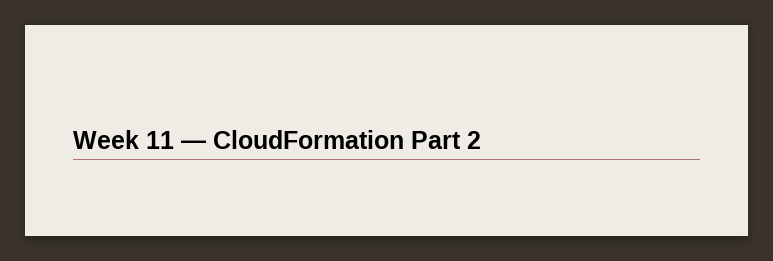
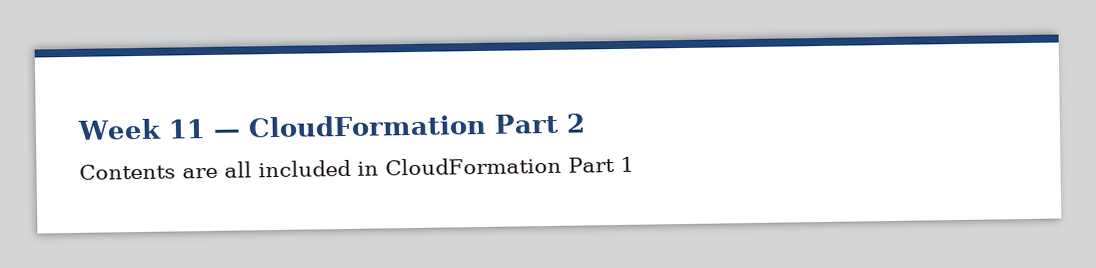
(481, 140) none -> [79,156,634,180] // Contents are all included in CloudFormation Part 1

